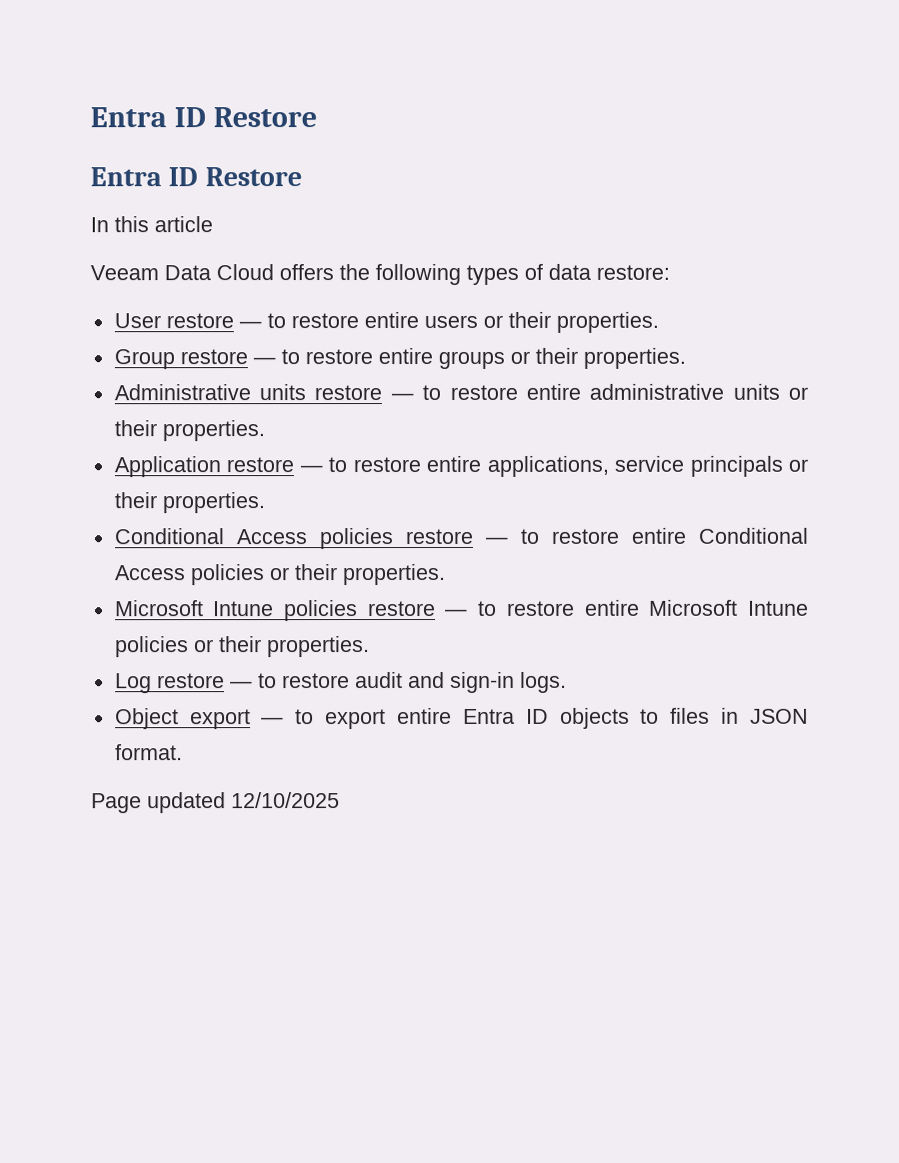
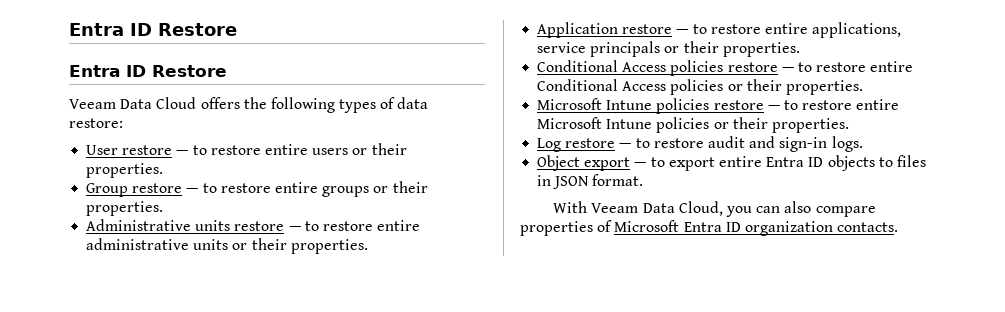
[90,216,213,233] // In this article -> (227, 71) none
[91,792,340,814] Page updated 12/10/2025 -> [553,201,876,217] [520,220,899,236] With Veeam Data Cloud, you can also compare properties of Microsoft Entra ID organization contacts.

